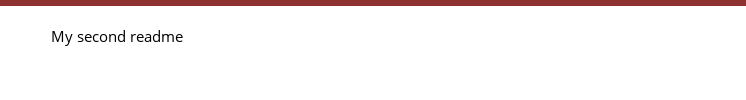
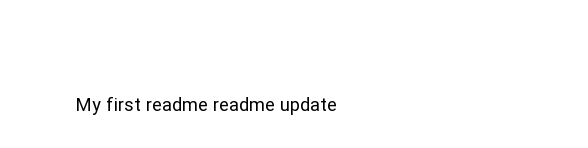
[77,30,184,42] second readme -> [106,96,337,115] first readme readme update

